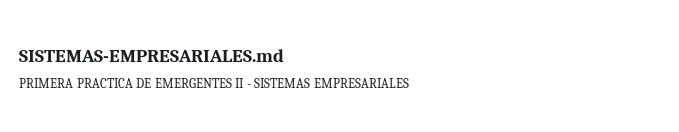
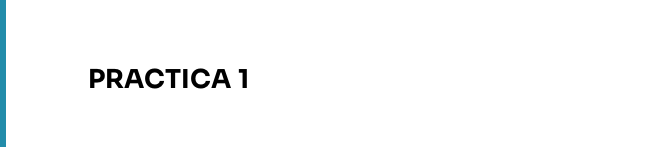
[19,49,284,62] [19,78,409,88] SISTEMAS-EMPRESARIALES.md // PRIMERA PRACTICA DE EMERGENTES II - SISTEMAS EMPRESARIALES -> [88,68,250,89] PRACTICA 1

